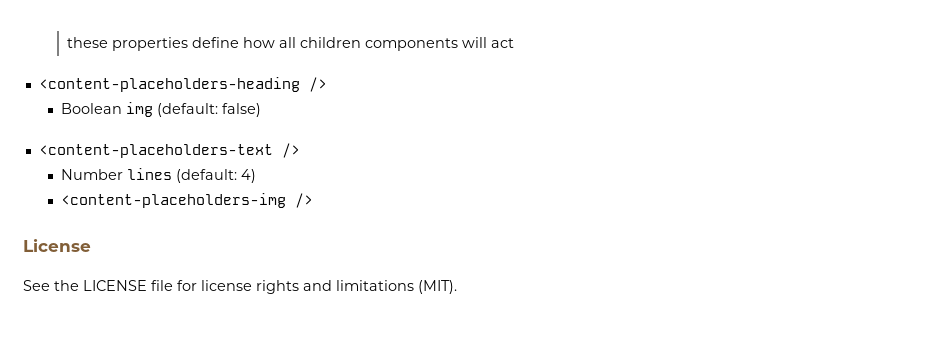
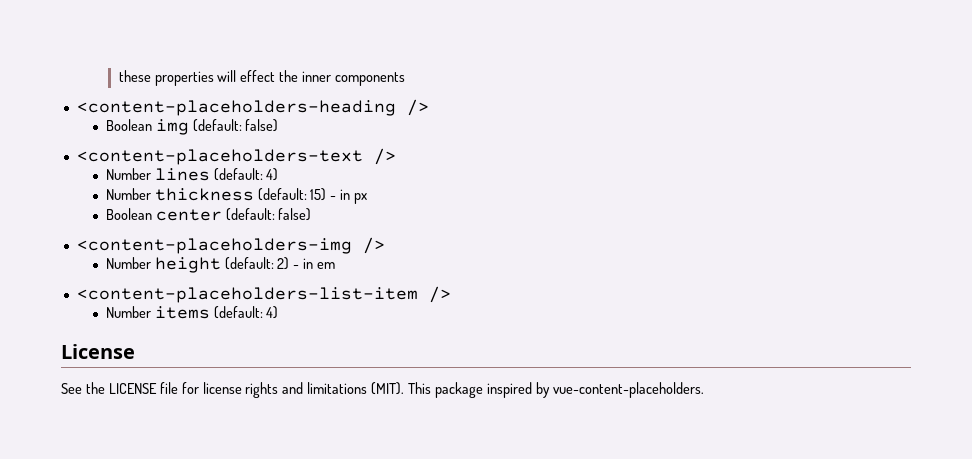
[191,37,361,48] define how all children -> [217,70,332,82] will effect the inner
[461,37,514,48] will act -> (406, 79) none
[60,193,313,208] <content-placeholders-img /> -> [105,188,368,204] [105,208,312,221] [76,237,385,254] [105,257,336,273] [76,286,451,303] [105,306,279,319] Number thickness (default: 15) - in px // Boolean center (default: false) // <content-placeholders-img /> // Number height (default: 2) - in em // <content-placeholders-list-item /> // Number items (default: 4)
(457, 287) none -> [408,382,704,398] This package inspired by vue-content-placeholders.

